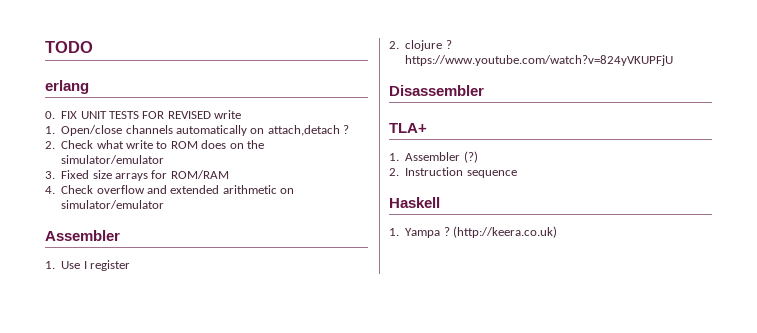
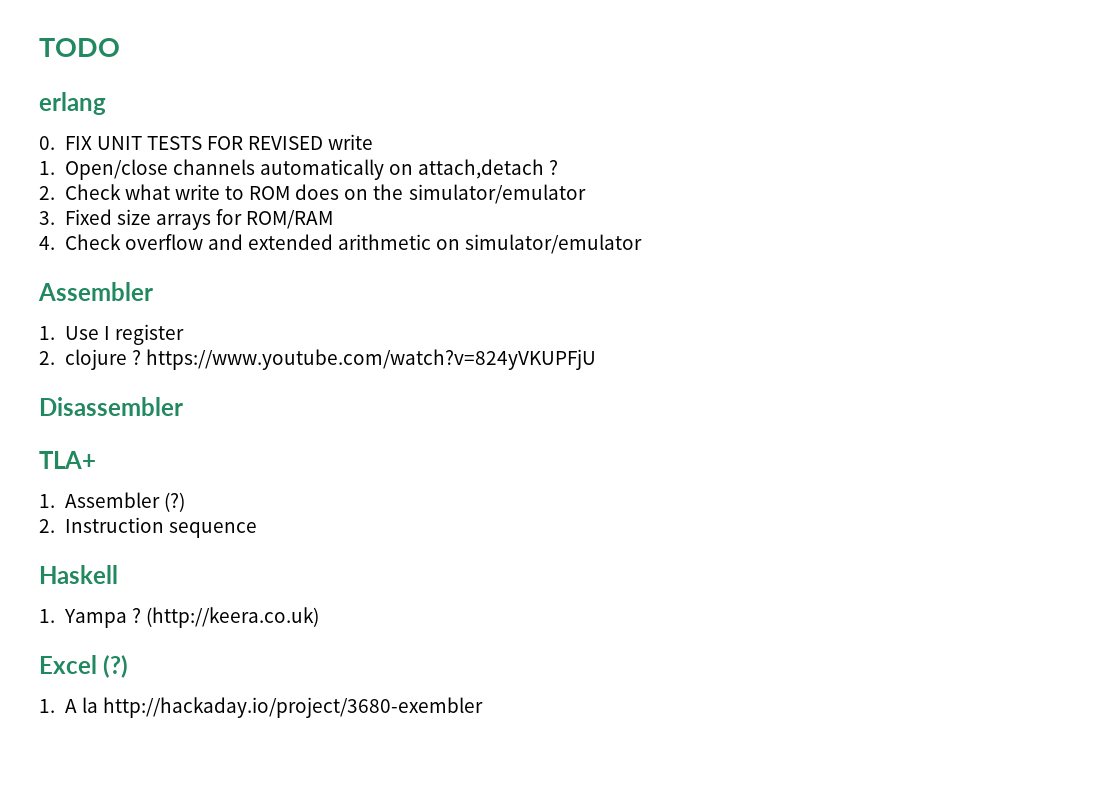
(557, 232) none -> [39,655,129,678] [39,697,483,718] // Excel (?) // 1. A la http://hackaday.io/project/3680-exembler

